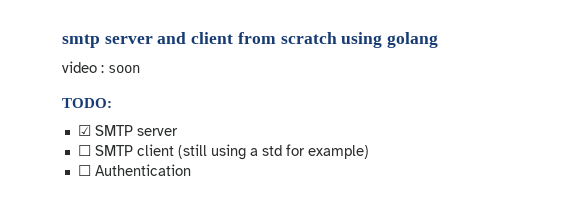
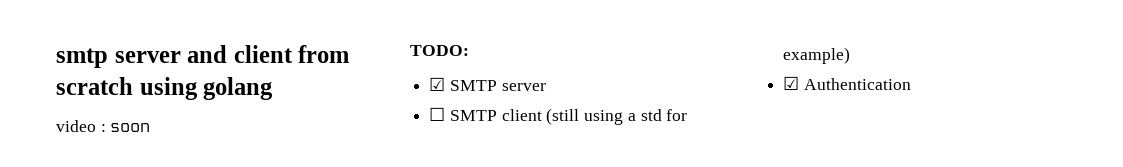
[77,165,91,176] ☐ -> [783,76,800,90] ☑

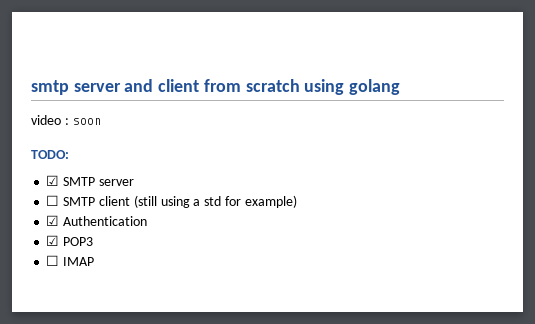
(911, 84) none -> [46,235,94,246] [46,255,95,266] // ☑ POP3 // ☐ IMAP

